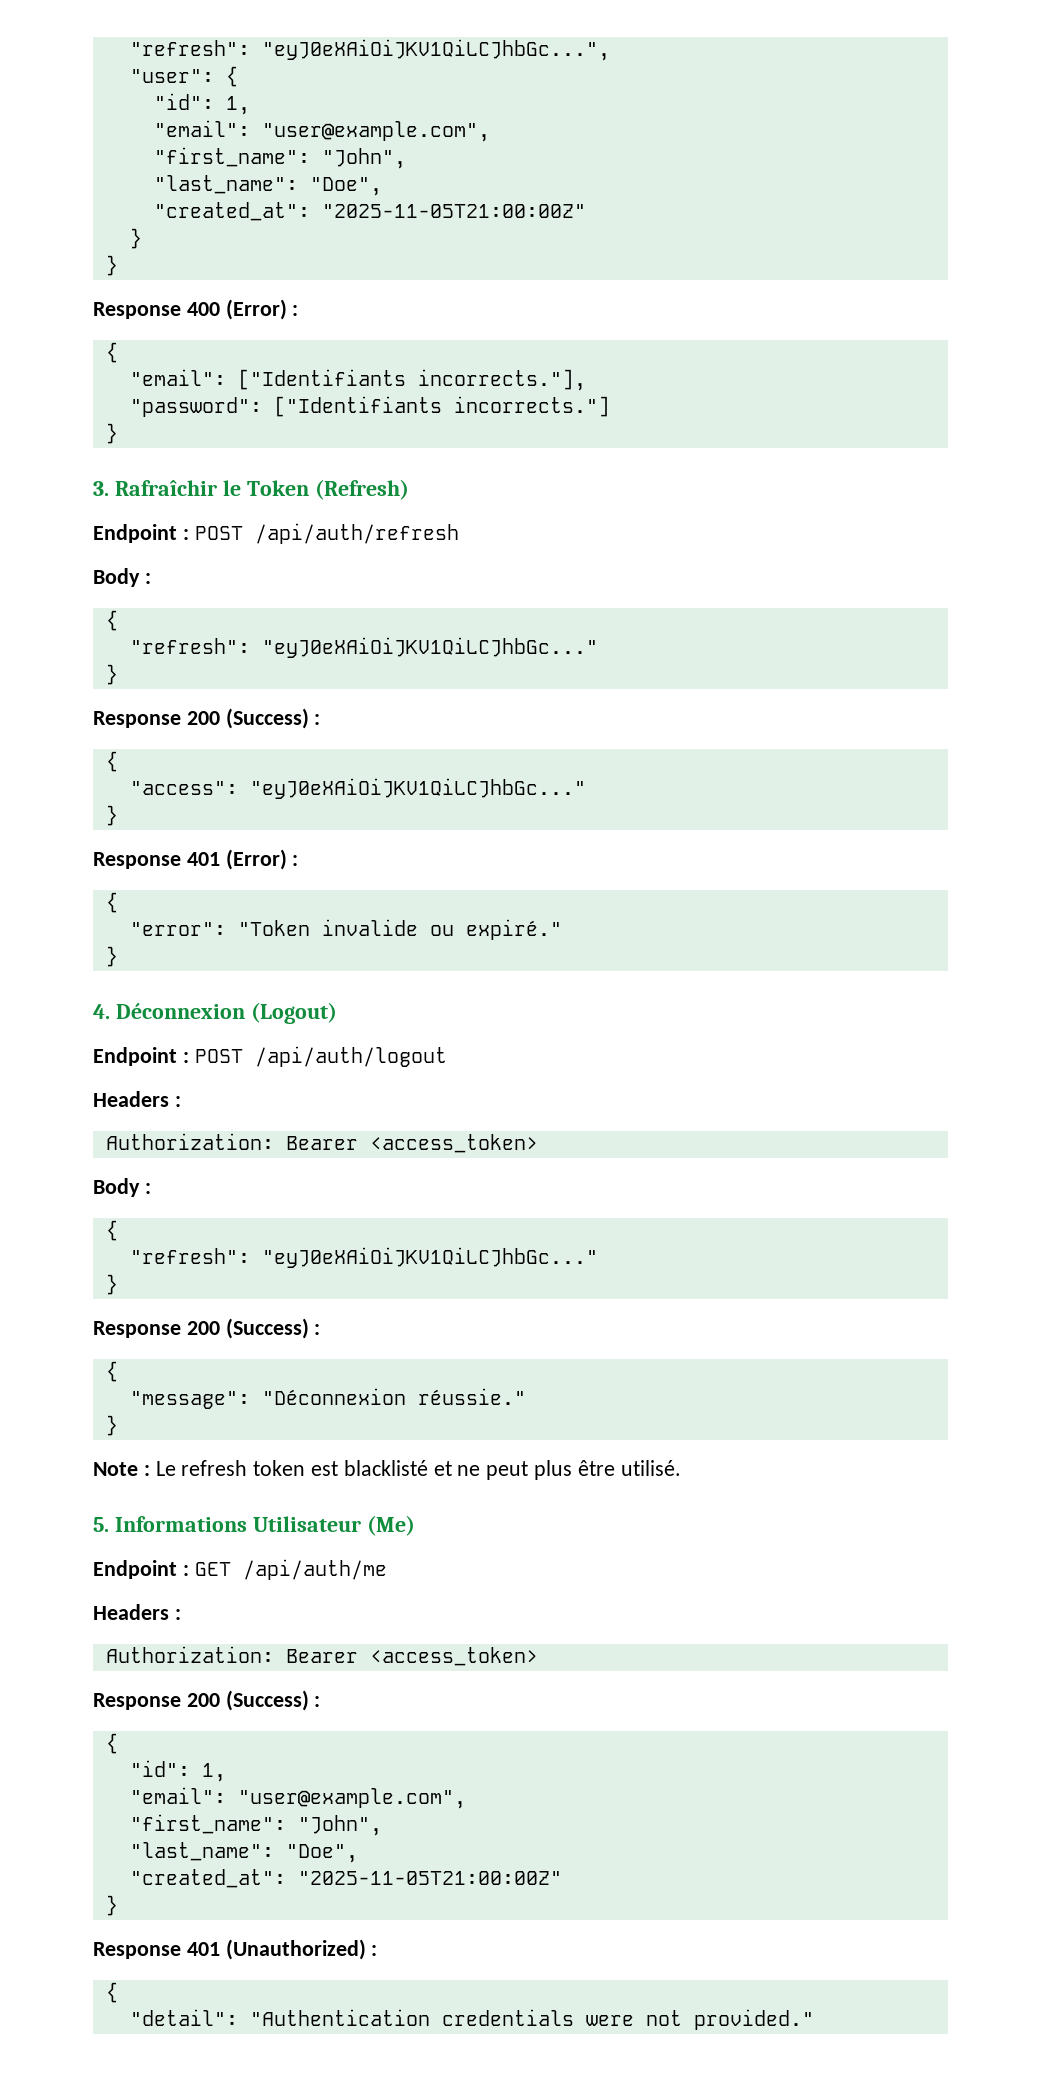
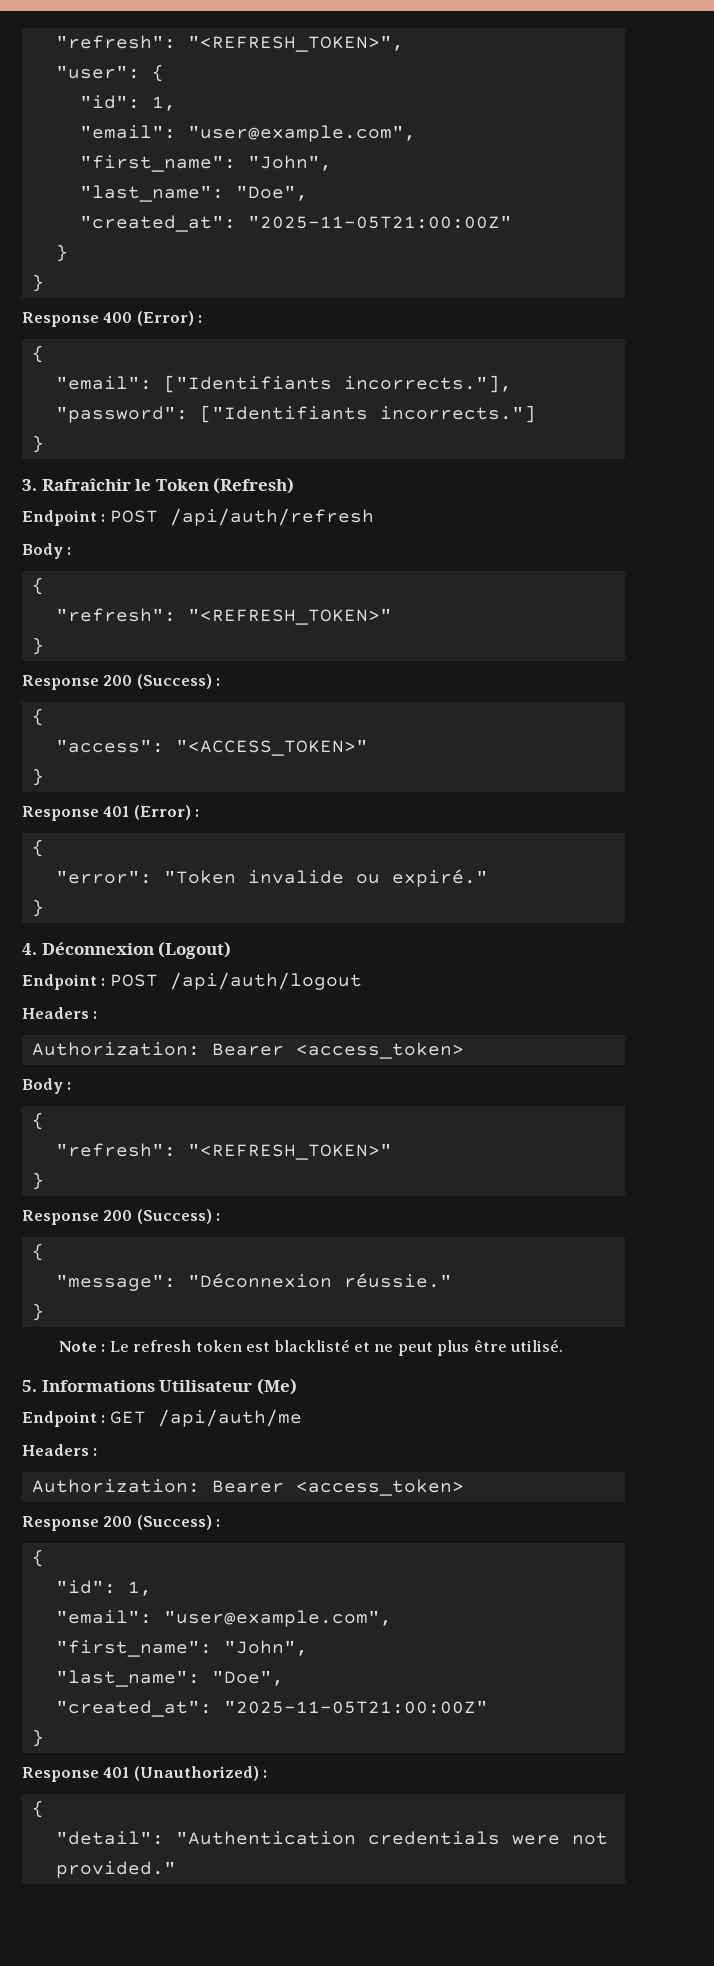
[129,39,610,61] "refresh": "eyJ0eXAiOiJKV1QiLCJhbGc...", -> [55,35,404,52] "refresh": "<REFRESH_TOKEN>",
[261,637,598,658] "eyJ0eXAiOiJKV1QiLCJhbGc..." -> [187,608,392,625] "<REFRESH_TOKEN>"
[249,778,586,799] "eyJ0eXAiOiJKV1QiLCJhbGc..." -> [175,739,368,756] "<ACCESS_TOKEN>"
[261,1247,598,1268] "eyJ0eXAiOiJKV1QiLCJhbGc..." -> [187,1143,392,1160] "<REFRESH_TOKEN>"

